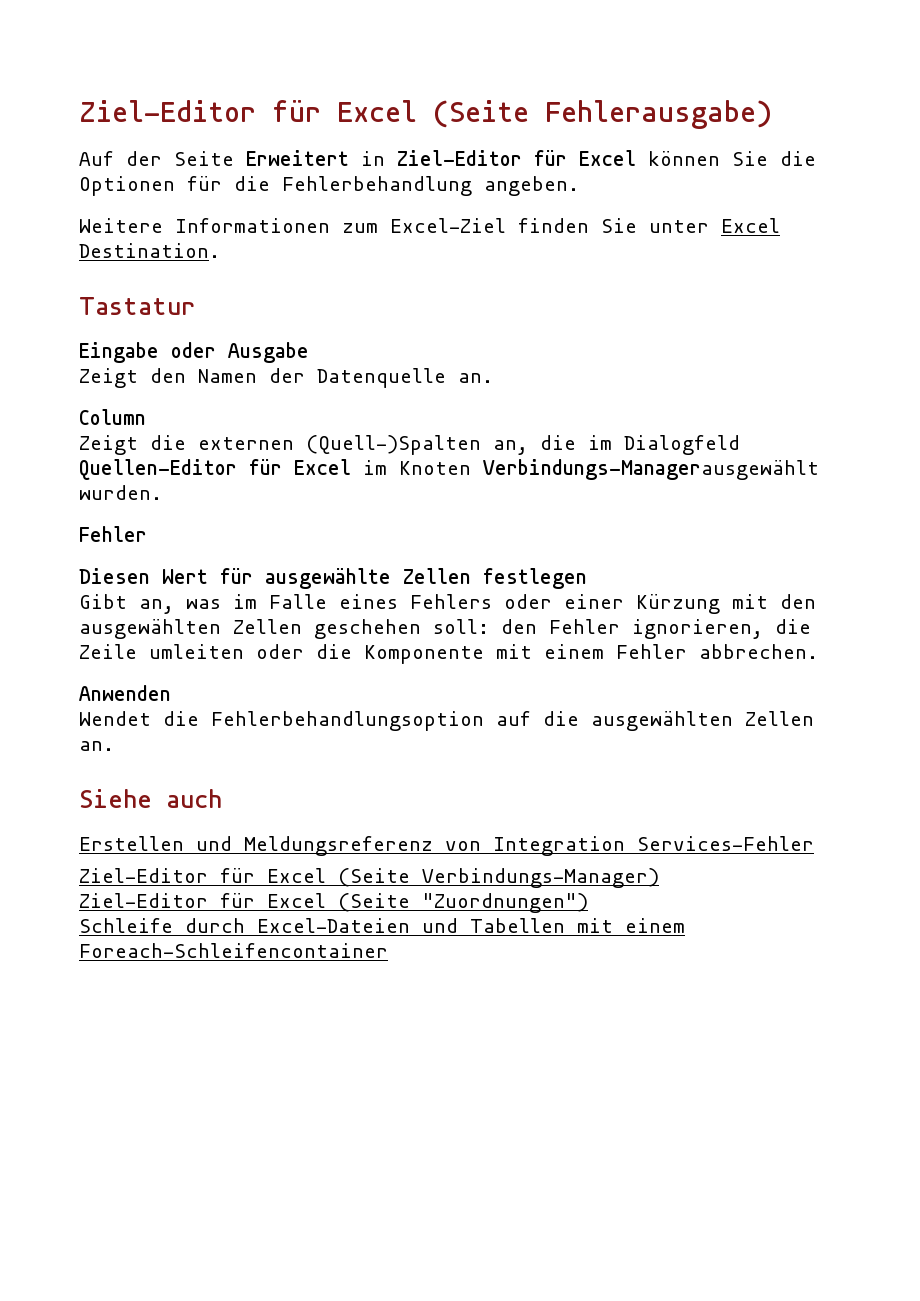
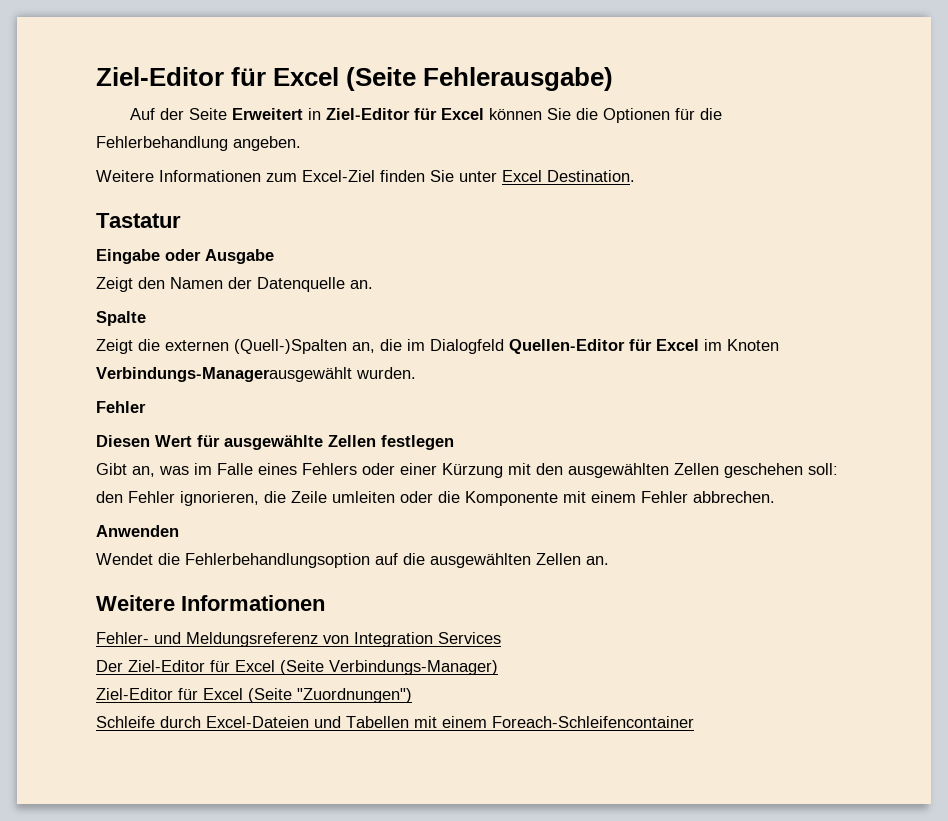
[79,409,146,425] Column -> [96,311,146,326] Spalte
[79,789,222,808] [79,836,184,851] Siehe auch // Erstellen -> [96,595,325,611] [96,632,149,644] Weitere Informationen // Fehler-
[637,836,814,851] Services-Fehler // -> [438,632,501,644] [96,660,123,672] Services // Der

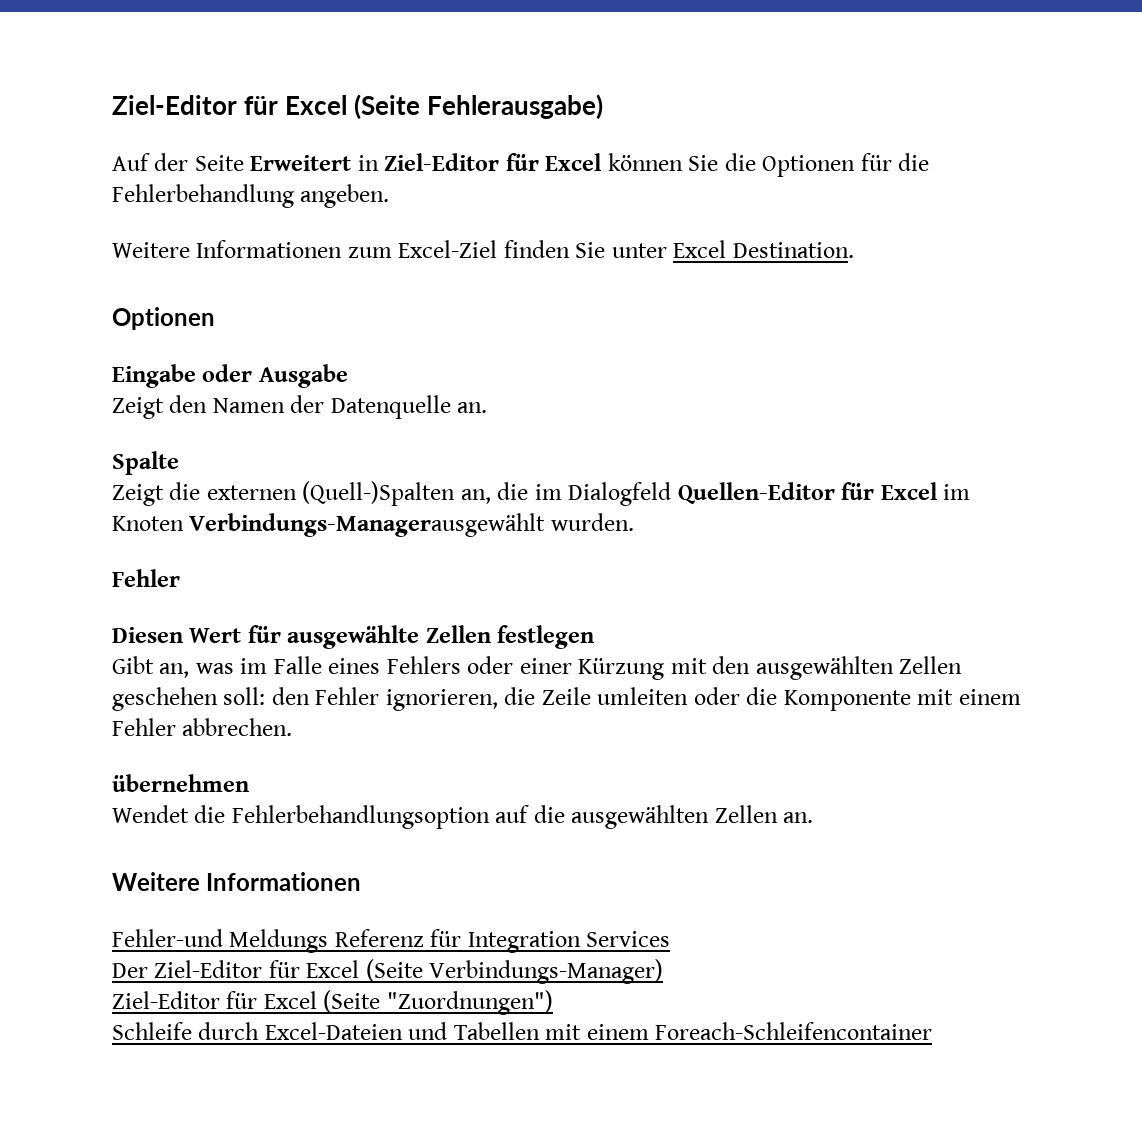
[96,213,181,228] Tastatur -> [112,307,215,330] Optionen
[96,525,179,537] Anwenden -> [112,774,249,792] übernehmen
[96,632,349,647] Fehler- und Meldungsreferenz von -> [112,929,462,953] Fehler-und Meldungs Referenz für

